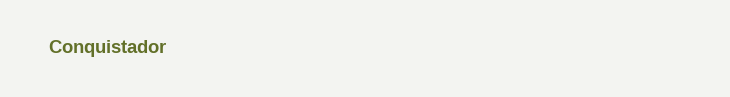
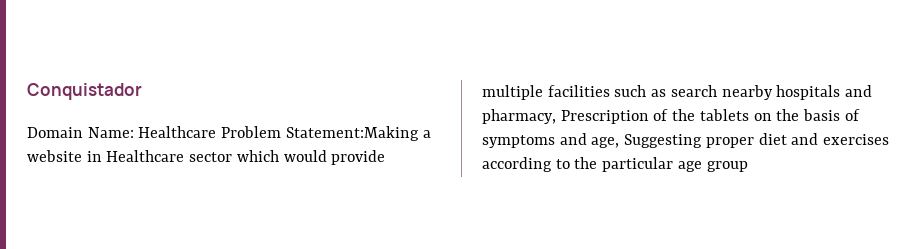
(166, 48) none -> [27,126,431,141] [27,150,386,165] [482,85,873,100] [482,109,860,124] [482,133,890,148] [482,157,748,172] // Domain Name: Healthcare Problem Statement:Making a website in Healthcare sector which would provide multiple facilities such as search nearby hospitals and pharmacy, Prescription of the tablets on the basis of symptoms and age, Suggesting proper diet and exercises according to the particular age group

